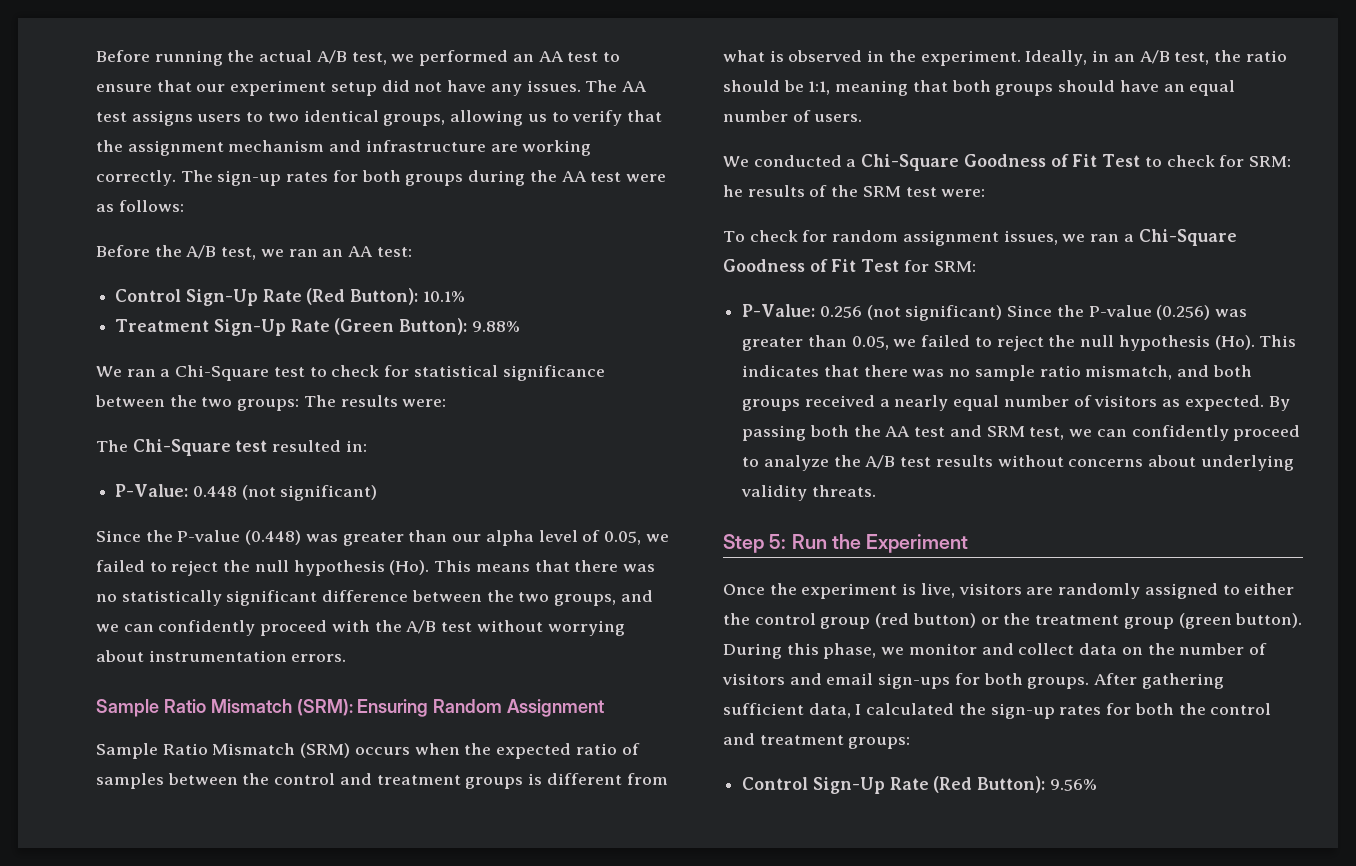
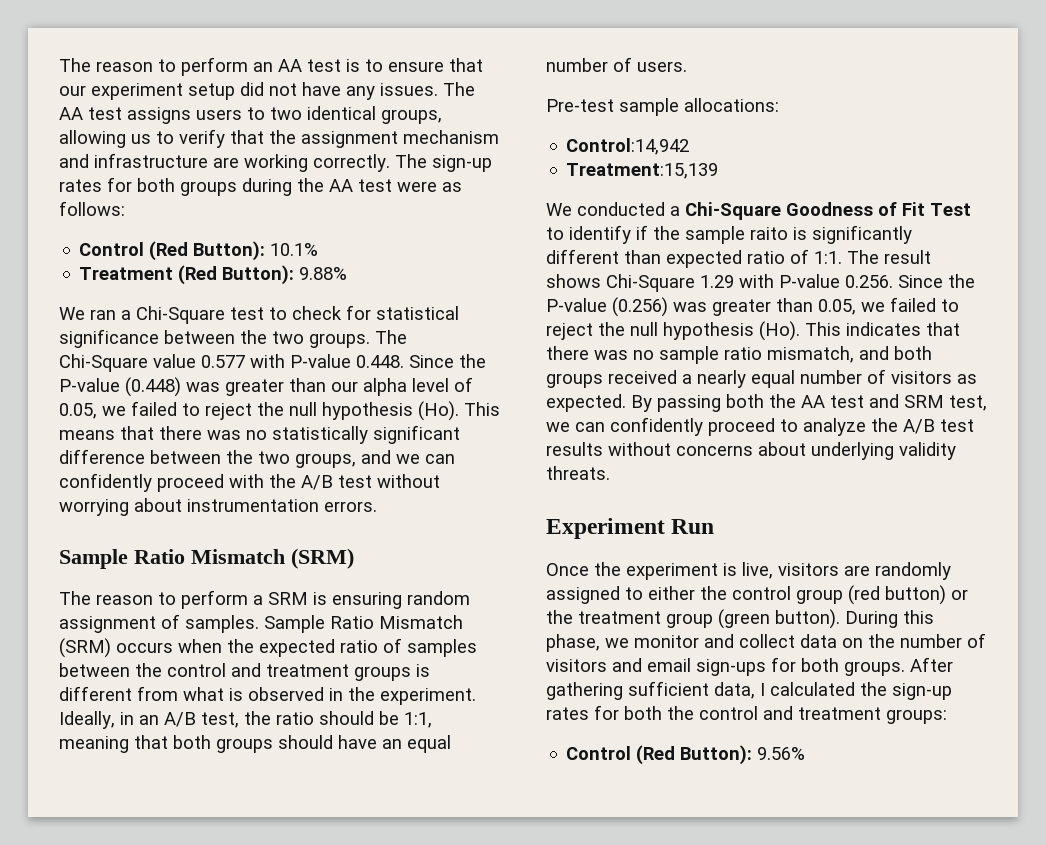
[96,50,509,66] Before running the actual A/B test, we performed -> [59,57,248,76] The reason to perform
(599, 57) none -> [346,59,360,72] is
[96,245,412,260] [115,289,302,306] // Before the A/B test, we ran an AA test: // Control Sign-Up Rate -> [79,242,145,256] // Control
[213,318,395,336] Sign-Up Rate (Green -> [178,265,218,285] (Red
[237,395,447,411] [96,439,367,456] [115,484,378,501] groups: The results were: // The Chi-Square test resulted in: // P-Value: 0.448 (not significant) // -> [309,330,407,348] [59,354,404,372] groups. The Chi-Square value 0.577 with P-value 0.448.
[296,699,605,717] (SRM): Ensuring Random Assignment // -> [291,548,354,569] [59,590,470,609] [59,614,259,633] (SRM) // The reason to perform a SRM is ensuring random assignment of samples.
(863, 118) none -> [546,98,779,116] [566,138,690,155] [566,163,719,179] // Pre-test sample allocations: // Control:14,942 // Treatment:15,139
[1166,155,1291,167] [723,185,986,197] [723,229,1237,246] [723,259,976,272] [742,304,1003,321] check for SRM: he results of the SRM test were: // To check for random assignment issues, we ran a Chi-Square Goodness of Fit Test for SRM: // P-Value: 0.256 (not significant) -> [569,225,912,244] [546,249,931,268] [546,274,893,292] identify if the sample raito is significantly different than expected ratio of 1:1. The result shows Chi-Square 1.29 with P-value 0.256.
[723,534,787,553] Step 5: -> [546,518,665,539] Experiment
[831,534,969,553] the Experiment -> (715, 526) none
[812,777,929,794] Sign-Up Rate -> (632, 753) none

